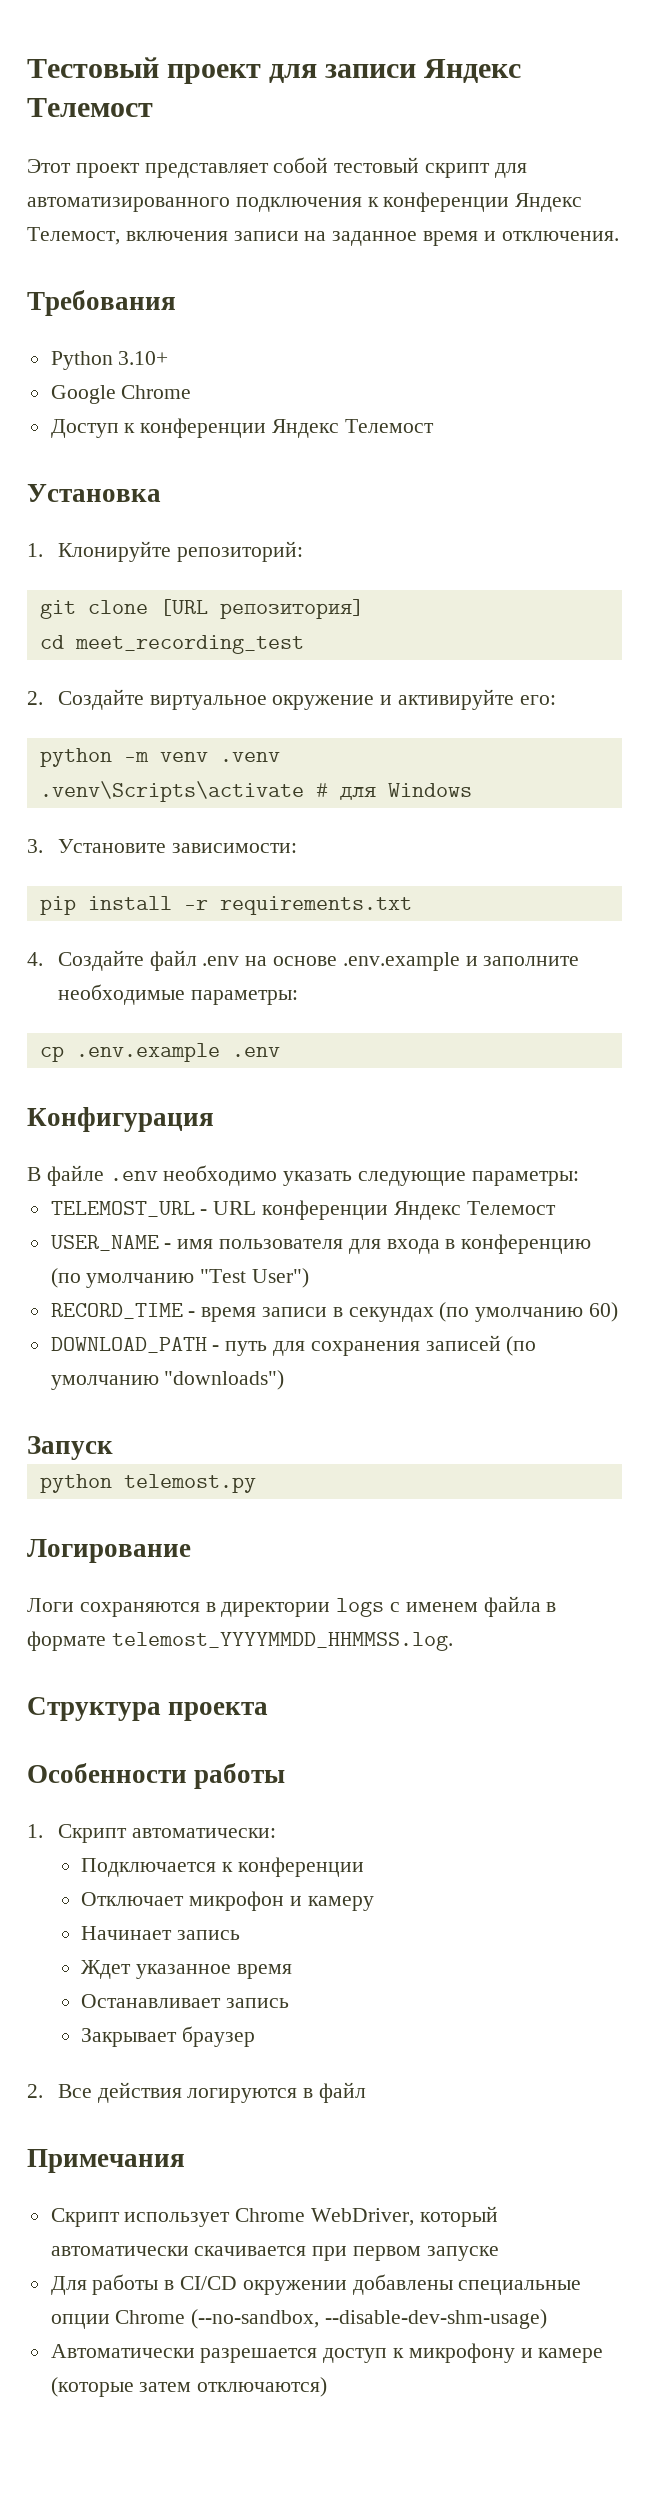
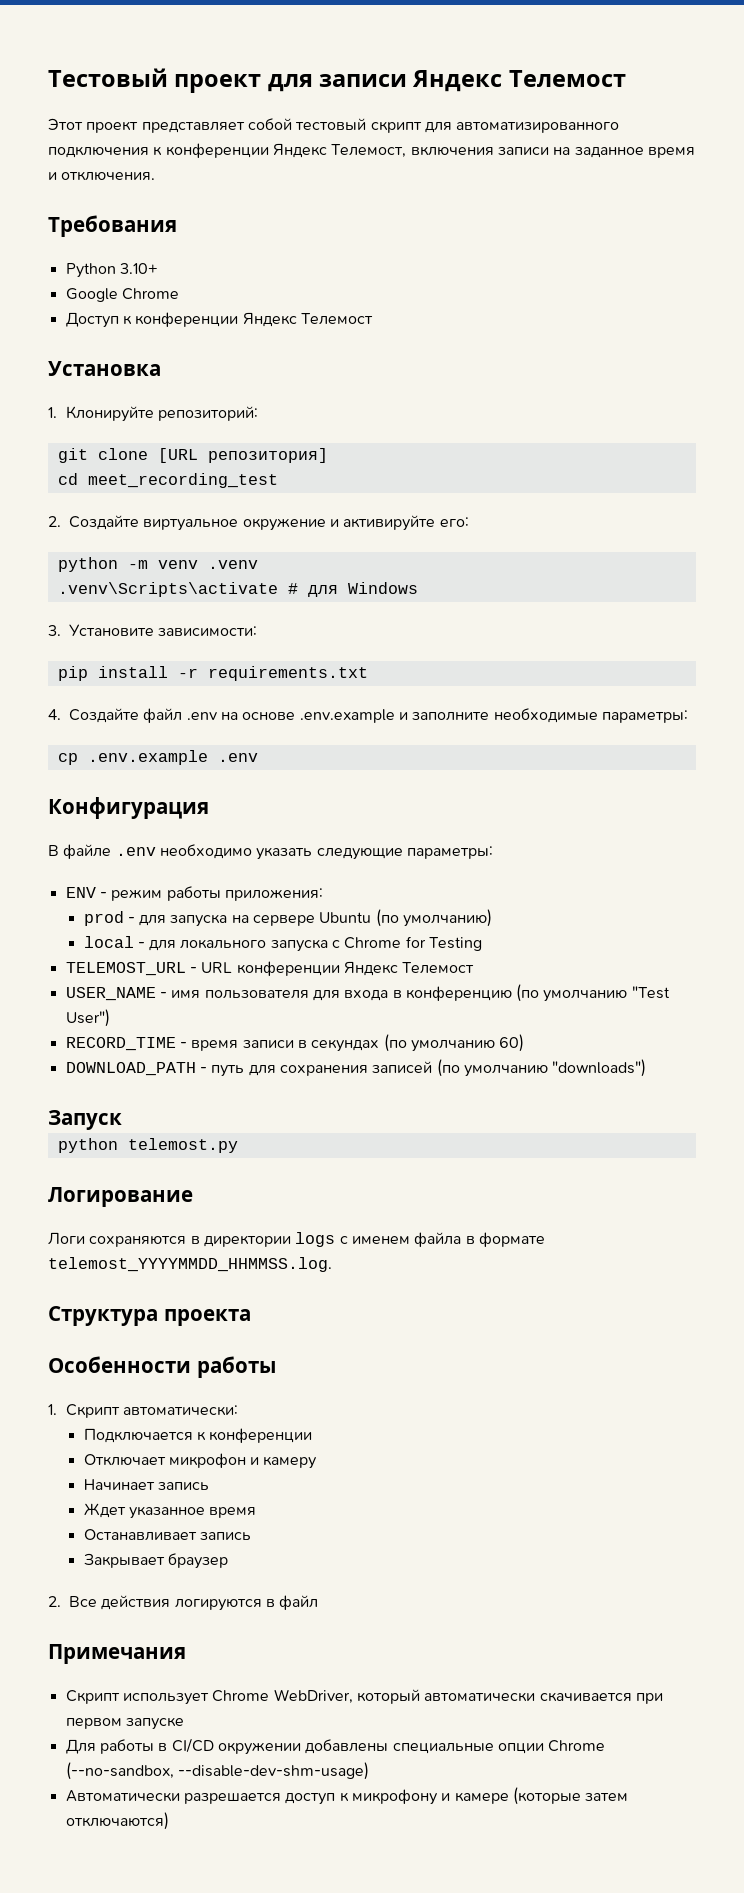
(579, 1178) none -> [65,886,323,901] [83,909,493,927] [83,936,483,952] // ENV - режим работы приложения: // prod - для запуска на сервере Ubuntu (по умолчанию) // local - для локального запуска с Chrome for Testing

